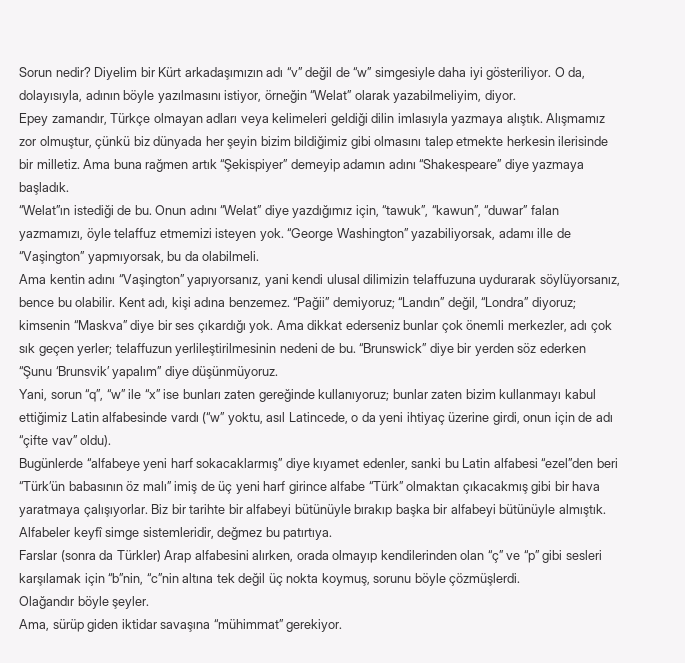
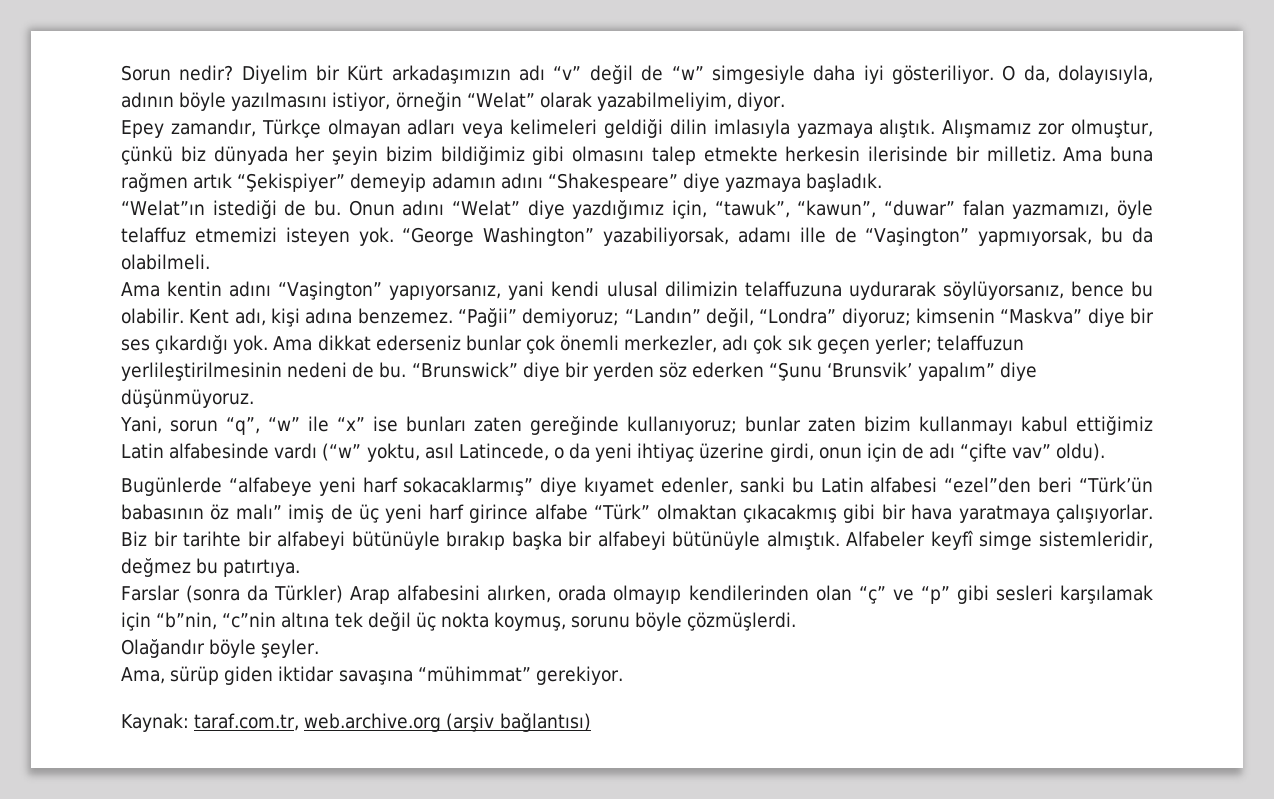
(343, 625) none -> [121,713,591,732] // Kaynak: taraf.com.tr, web.archive.org (arşiv bağlantısı)

